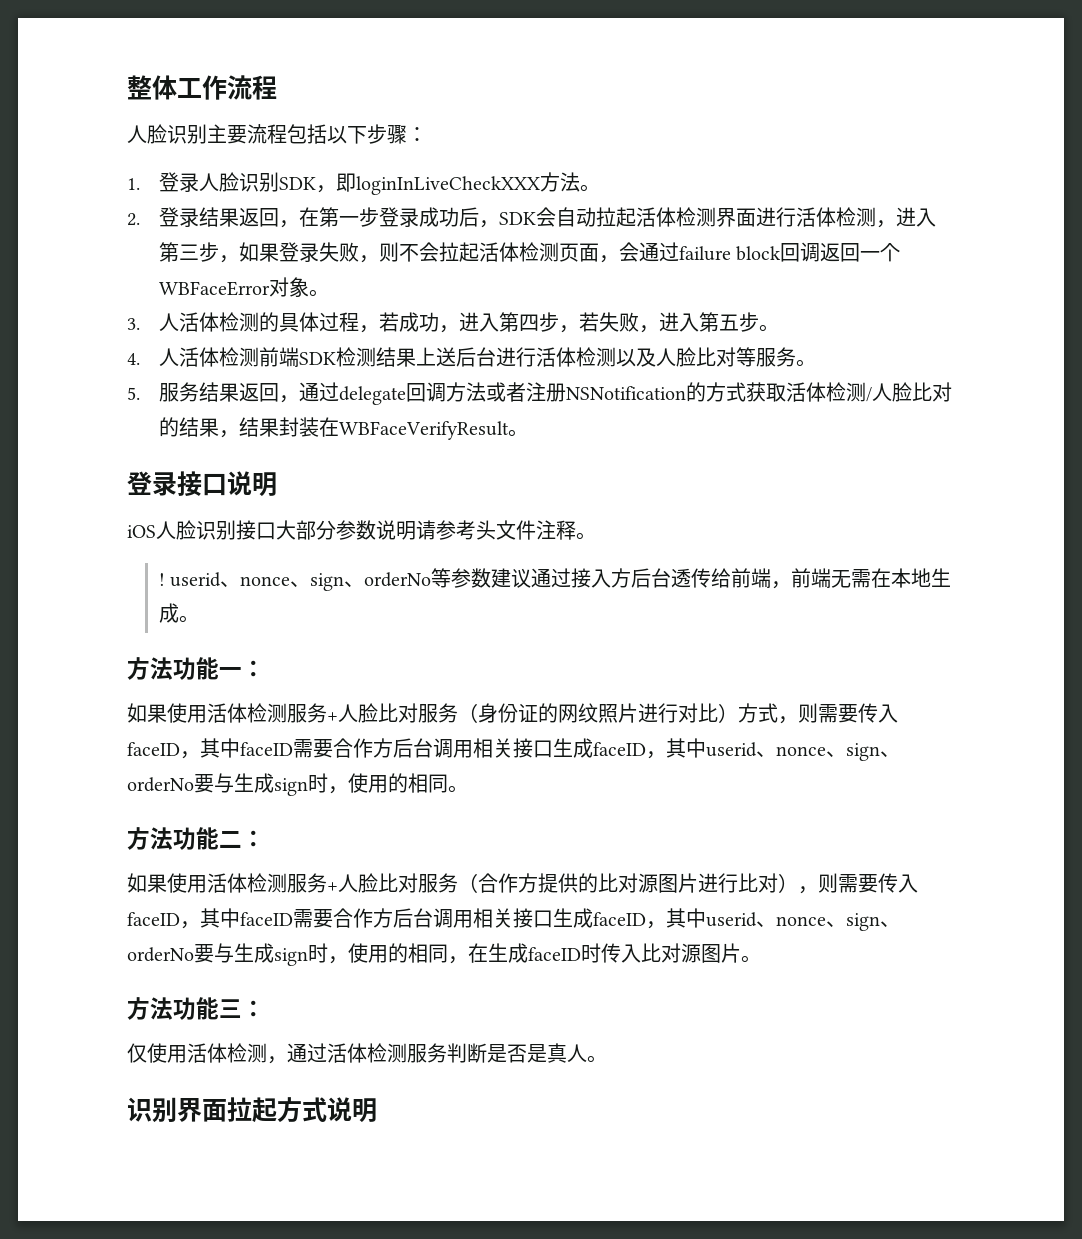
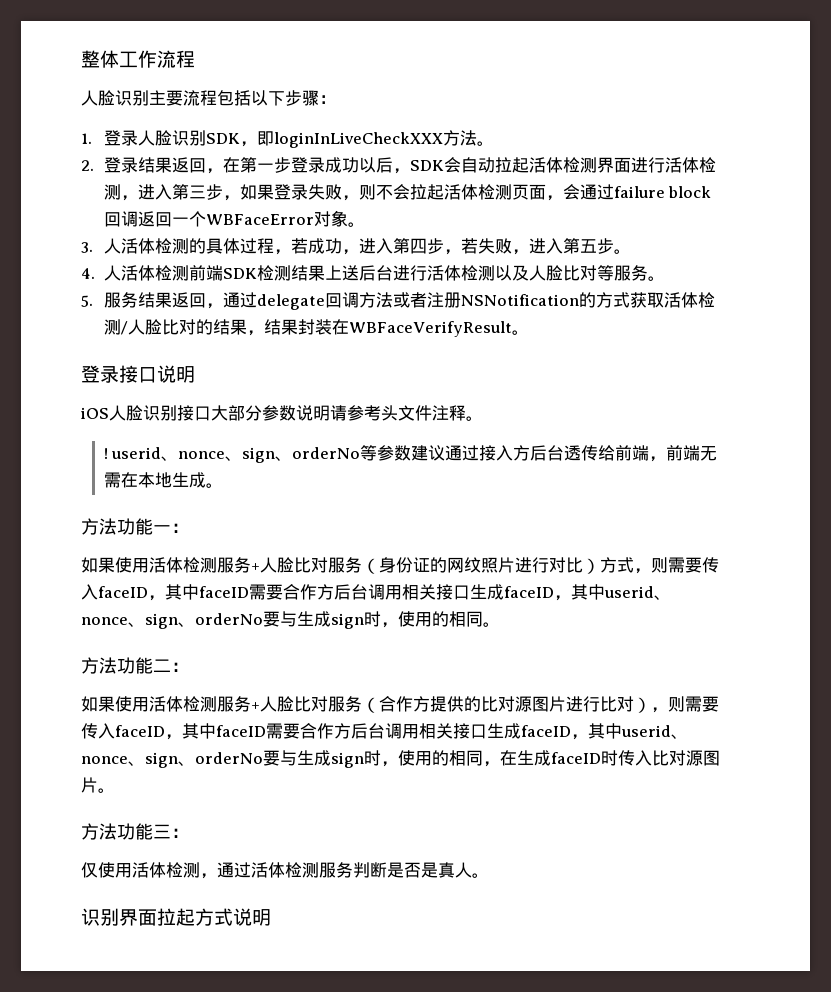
(459, 217) none -> [358,157,376,173] 以

